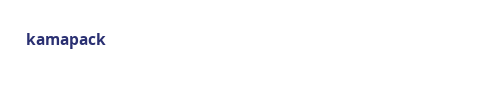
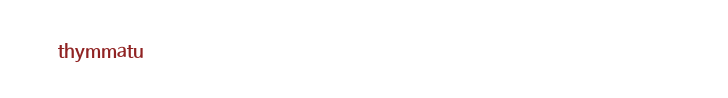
[26,33,106,49] kamapack -> [58,43,144,63] thymmatu

